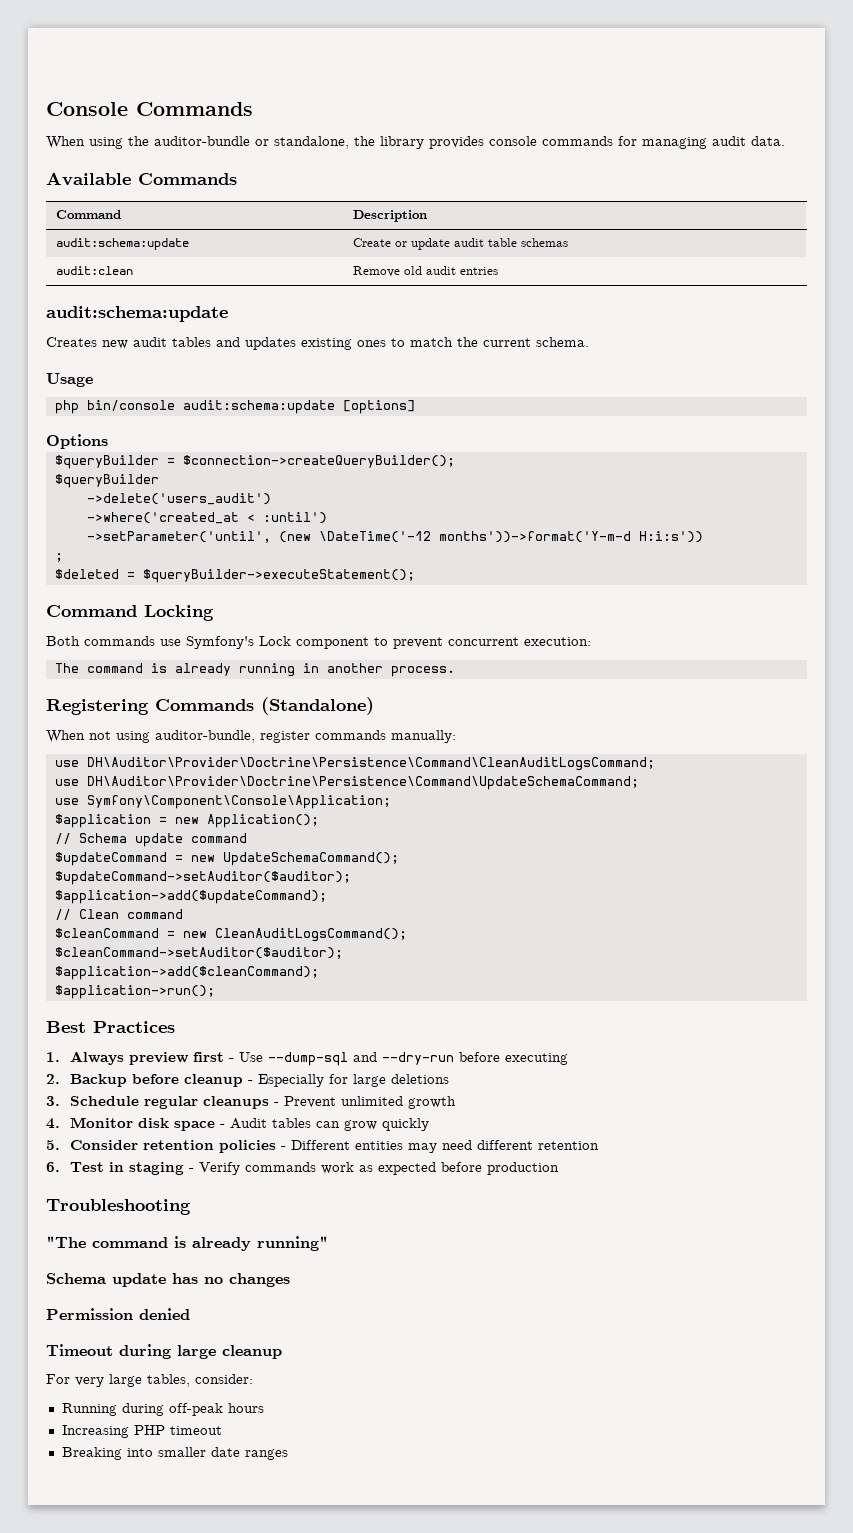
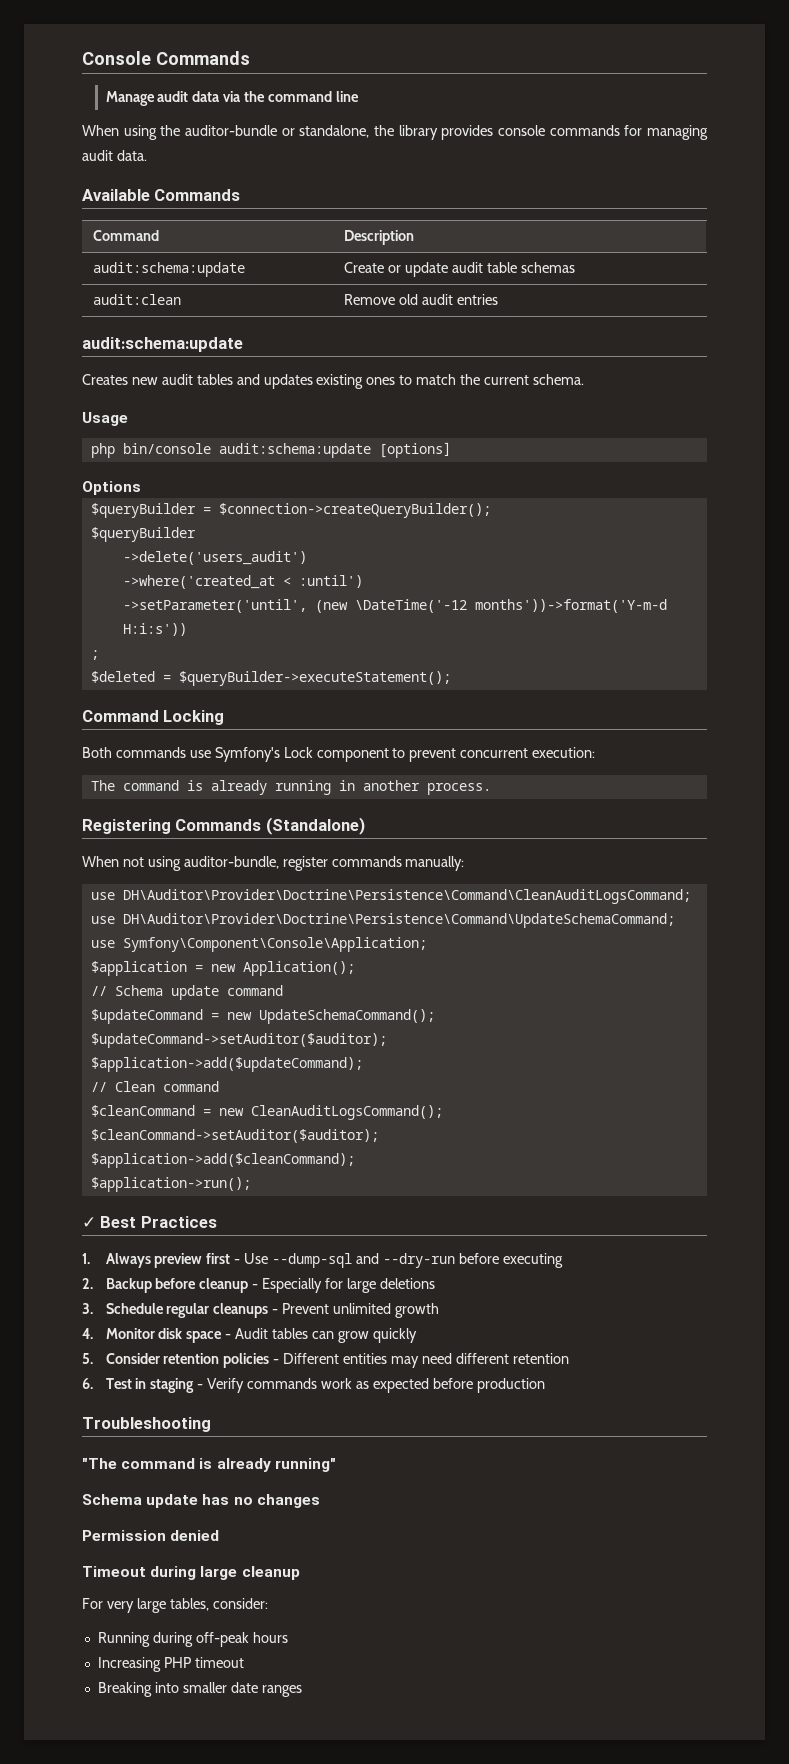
(253, 109) none -> [105,91,360,106] // Manage audit data via the command line
(215, 992) none -> [82,1217,96,1228] ✓

